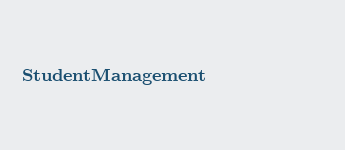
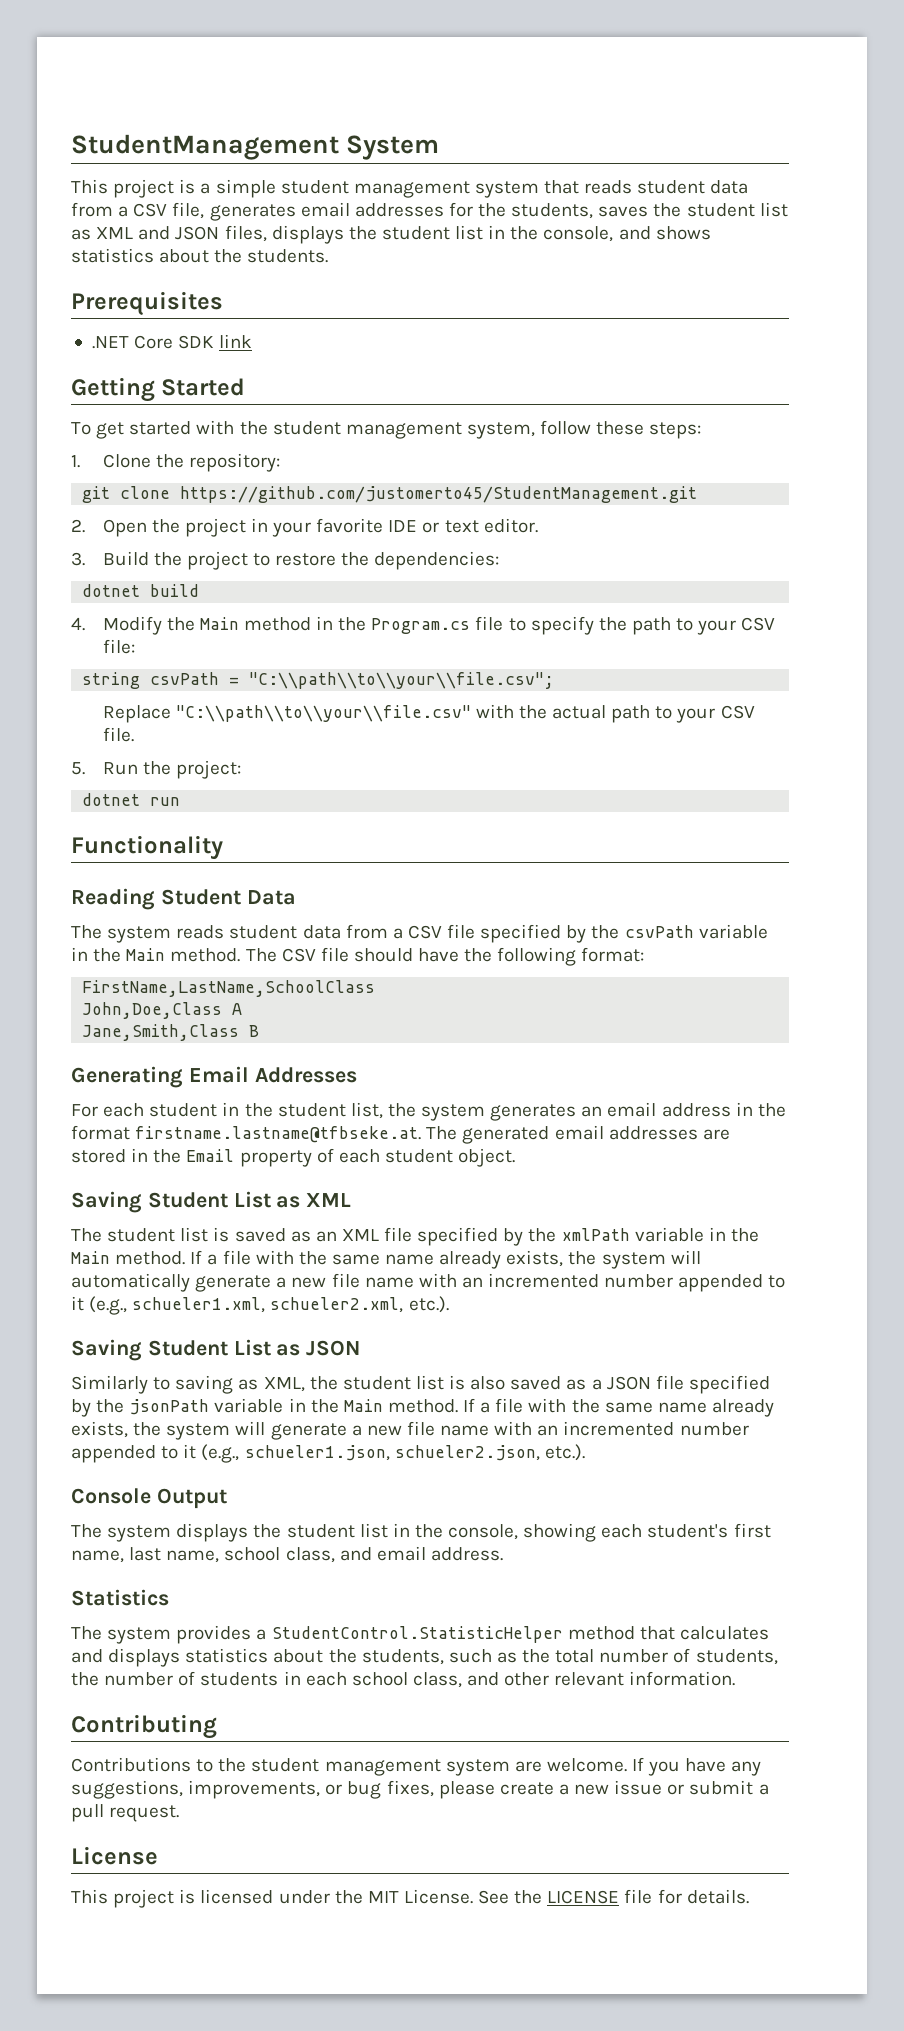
(206, 76) none -> [346,135,440,160] [71,179,749,198] [71,202,788,221] [71,225,711,244] [71,248,329,263] [71,291,223,316] [91,334,253,349] [71,377,246,402] [71,420,702,439] [71,453,280,472] [82,486,698,503] [71,518,538,537] [71,551,500,570] [82,584,200,597] [71,616,776,635] [102,639,135,654] [82,672,555,689] [102,704,755,723] [102,727,134,742] [71,760,241,779] [82,793,181,806] [71,835,223,860] [71,888,296,910] [71,924,768,943] [71,947,645,966] [82,980,376,997] [82,1002,243,1019] [82,1024,260,1041] [71,1066,357,1088] [71,1102,786,1121] [71,1125,730,1144] [71,1148,516,1167] [71,1191,352,1213] [71,1227,759,1246] [71,1250,701,1269] [71,1273,786,1292] [71,1296,449,1315] [71,1339,361,1361] [71,1375,770,1394] [71,1398,774,1417] [71,1421,749,1440] [71,1444,585,1463] [71,1488,227,1509] [71,1523,771,1542] [71,1546,503,1563] [71,1589,169,1606] [71,1625,769,1644] [71,1648,778,1667] [71,1671,736,1688] [71,1714,217,1739] [71,1757,762,1776] [71,1780,769,1799] [71,1804,180,1822] [71,1846,158,1865] [71,1889,749,1908] System // This project is a simple student management system that reads student data from a CSV file, generates email addresses for the students, saves the student list as XML and JSON files, displays the student list in the console, and shows statistics about the students. // Prerequisites // .NET Core SDK link // Getting Started // To get started with the student management system, follow these steps: // 1. Clone the repository: // git clone https://github.com/justomerto45/StudentManagement.git // 2. Open the project in your favorite IDE or text editor. // 3. Build the project to restore the dependencies: // dotnet build // 4. Modify the Main method in the Program.cs file to specify the path to your CSV file: // string csvPath = "C:\\path\\to\\your\\file.csv"; // Replace "C:\\path\\to\\your\\file.csv" with the actual path to your CSV file. // 5. Run the project: // dotnet run // Functionality // Reading Student Data // The system reads student data from a CSV file specified by the csvPath variable in the Main method. The CSV file should have the following format: // FirstName,LastName,SchoolClass // John,Doe,Class A // Jane,Smith,Class B // Generating Email Addresses // For each student in the student list, the system generates an email address in the format firstname.lastname@tfbseke.at. The generated email addresses are stored in the Email property of each student object. // Saving Student List as XML // The student list is saved as an XML file specified by the xmlPath variable in the Main method. If a file with the same name already exists, the system will automatically generate a new file name with an incremented number appended to it (e.g., schueler1.xml, schueler2.xml, etc.). // Saving Student List as JSON // Similarly to saving as XML, the student list is also saved as a JSON file specified by the jsonPath variable in the Main method. If a file with the same name already exists, the system will generate a new file name with an incremented number appended to it (e.g., schueler1.json, schueler2.json, etc.). // Console Output // The system displays the student list in the console, showing each student's first name, last name, school class, and email address. // Statistics // The system provides a StudentControl.StatisticHelper method that calculates and displays statistics about the students, such as the total number of students, the number of students in each school class, and other relevant information. // Contributing // Contributions to the student management system are welcome. If you have any suggestions, improvements, or bug fixes, please create a new issue or submit a pull request. // License // This project is licensed under the MIT License. See the LICENSE file for details.

